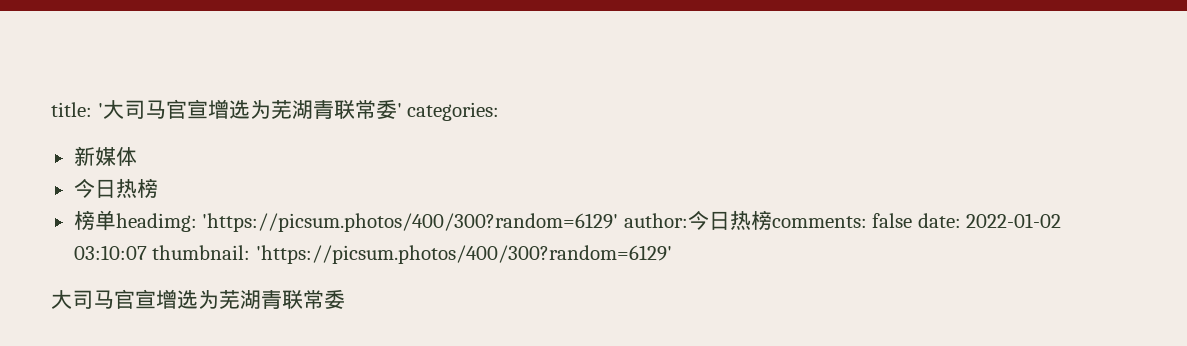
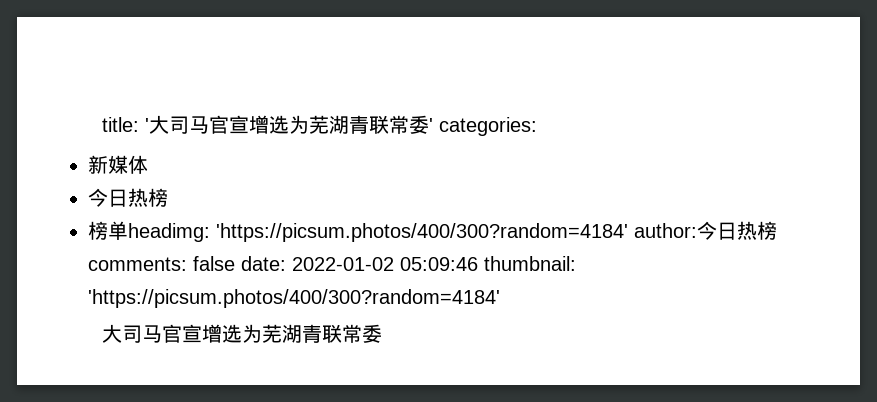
[202,213,619,232] 'https://picsum.photos/400/300?random=6129' -> [216,223,628,242] 'https://picsum.photos/400/300?random=4184'
[73,245,672,264] 03:10:07 thumbnail: 'https://picsum.photos/400/300?random=6129' -> [400,256,576,271] [88,289,500,308] 05:09:46 thumbnail: 'https://picsum.photos/400/300?random=4184'

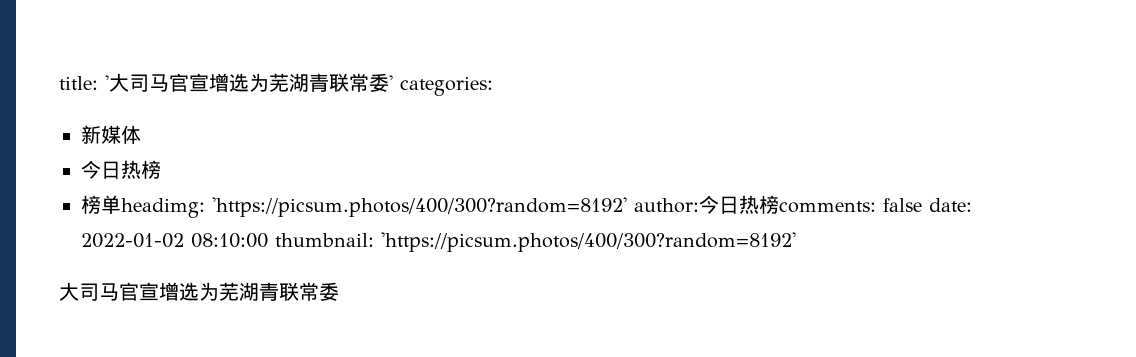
[216,223,628,242] 'https://picsum.photos/400/300?random=4184' -> [212,197,627,217] 'https://picsum.photos/400/300?random=8192'
[400,256,576,271] [88,289,500,308] 05:09:46 thumbnail: 'https://picsum.photos/400/300?random=4184' -> [191,232,796,252] 08:10:00 thumbnail: 'https://picsum.photos/400/300?random=8192'

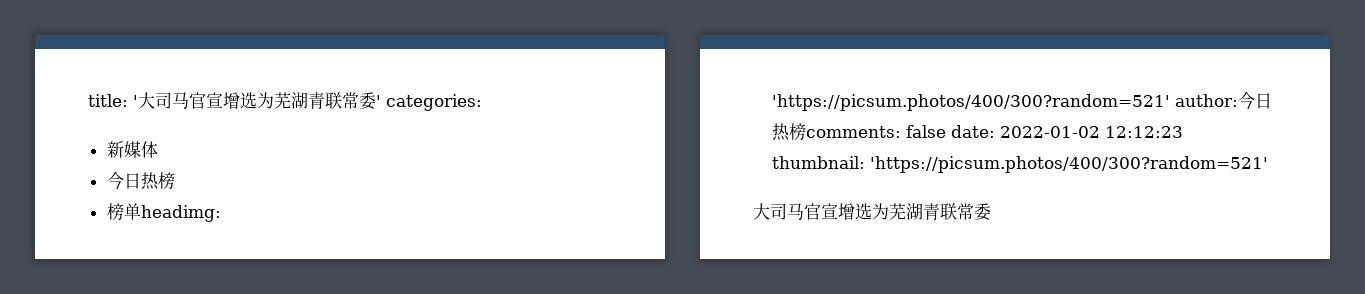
[212,197,627,217] 'https://picsum.photos/400/300?random=8192' -> [771,94,1170,111] 'https://picsum.photos/400/300?random=521'
[191,232,796,252] 08:10:00 thumbnail: 'https://picsum.photos/400/300?random=8192' -> [1104,126,1183,138] [771,156,1268,173] 12:12:23 thumbnail: 'https://picsum.photos/400/300?random=521'

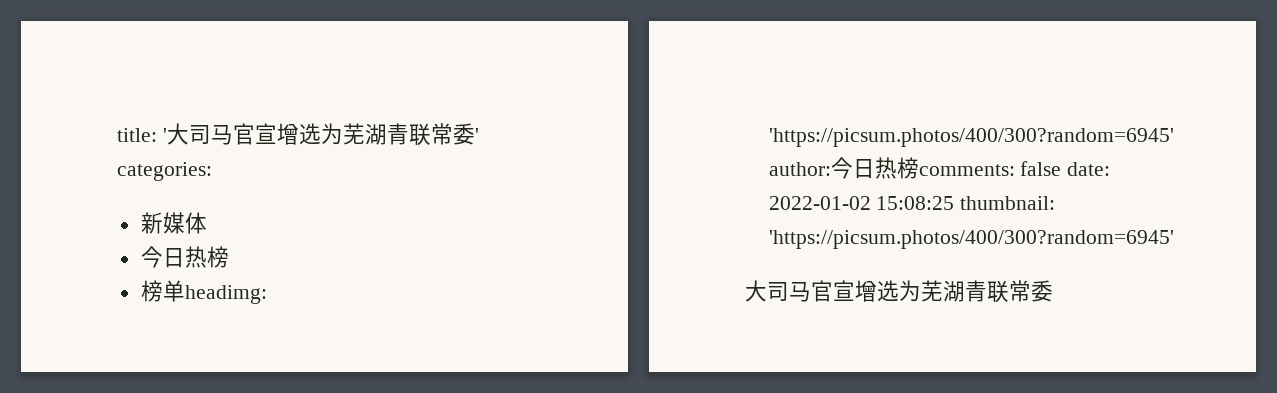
[771,94,1170,111] 'https://picsum.photos/400/300?random=521' -> [768,128,1174,147] 'https://picsum.photos/400/300?random=6945'
[1104,126,1183,138] [771,156,1268,173] 12:12:23 thumbnail: 'https://picsum.photos/400/300?random=521' -> [876,196,1056,210] [768,230,1174,249] 15:08:25 thumbnail: 'https://picsum.photos/400/300?random=6945'

